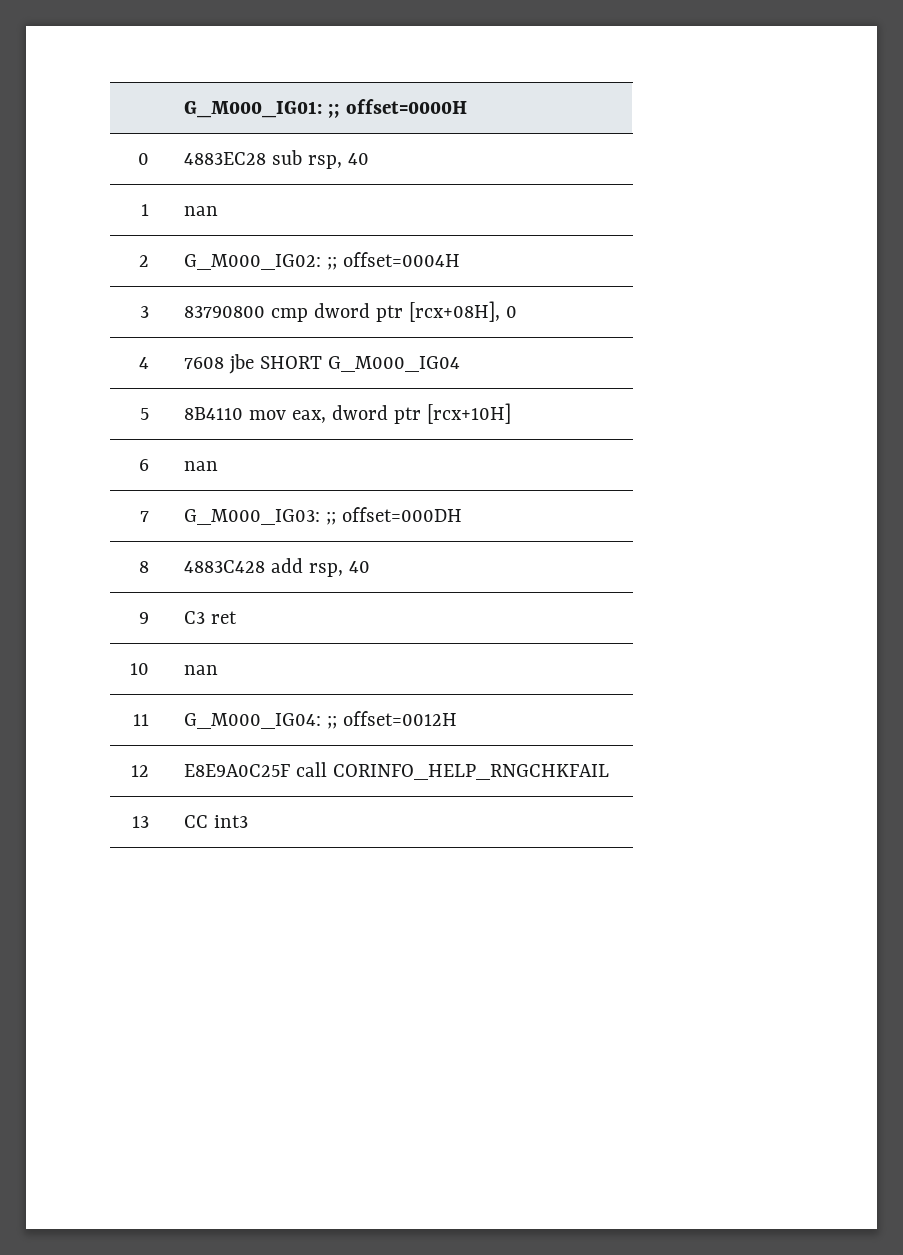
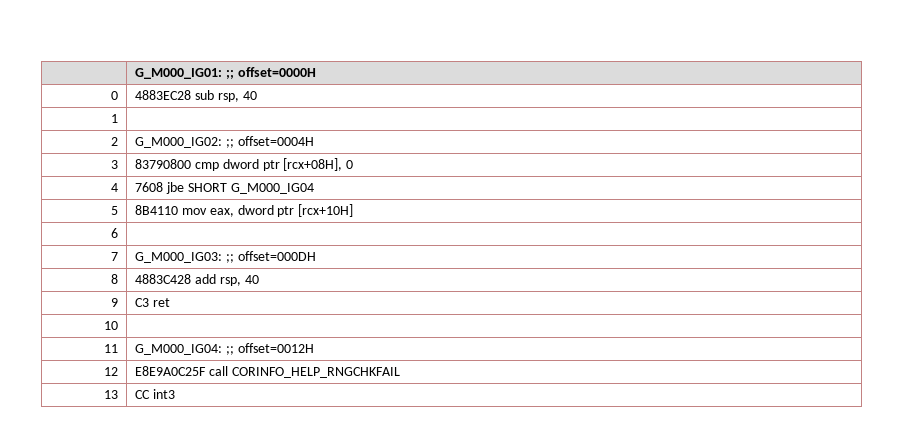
[184,206,219,216] nan -> (118, 118) none
[184,461,219,471] nan -> (118, 233) none
[184,665,219,675] nan -> (118, 325) none

